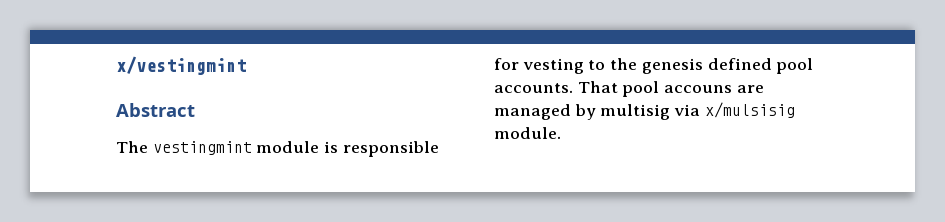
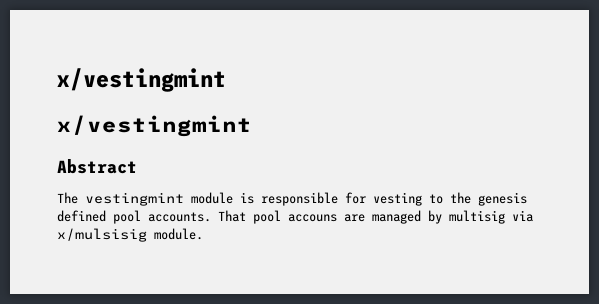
[116,56,246,75] x/vestingmint -> [57,68,226,92] [57,115,252,137] x/vestingmint // x/vestingmint

